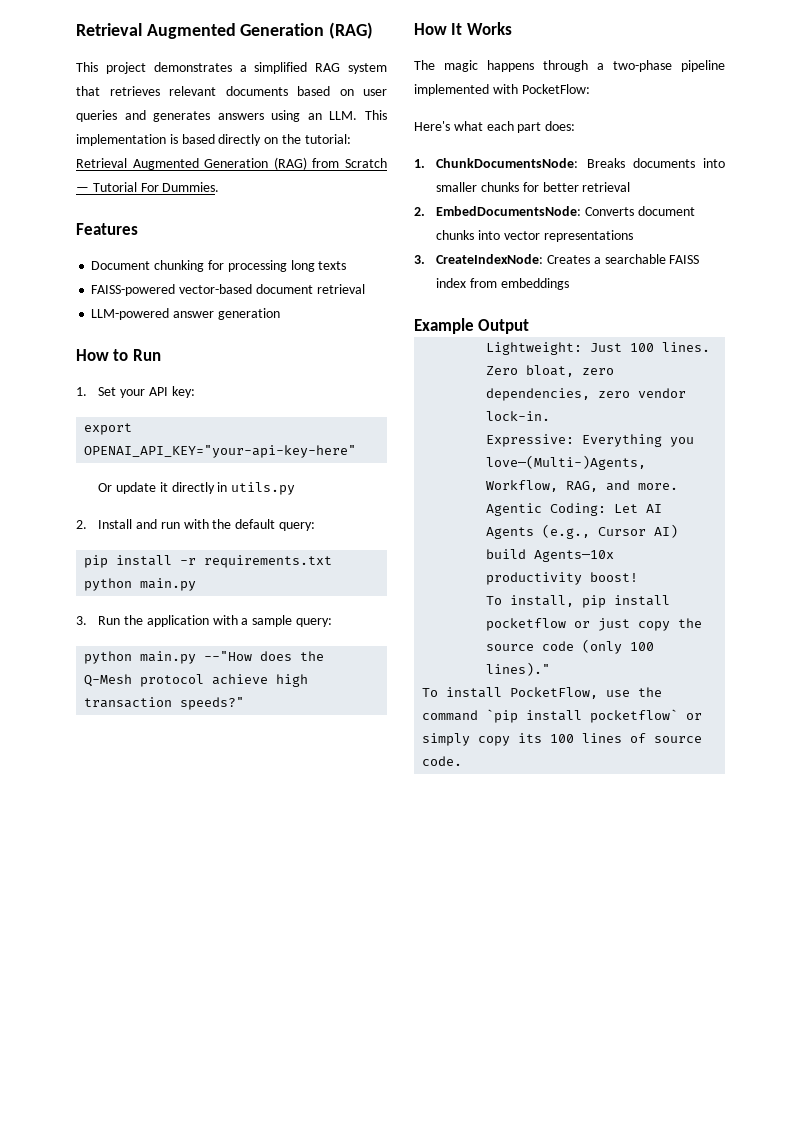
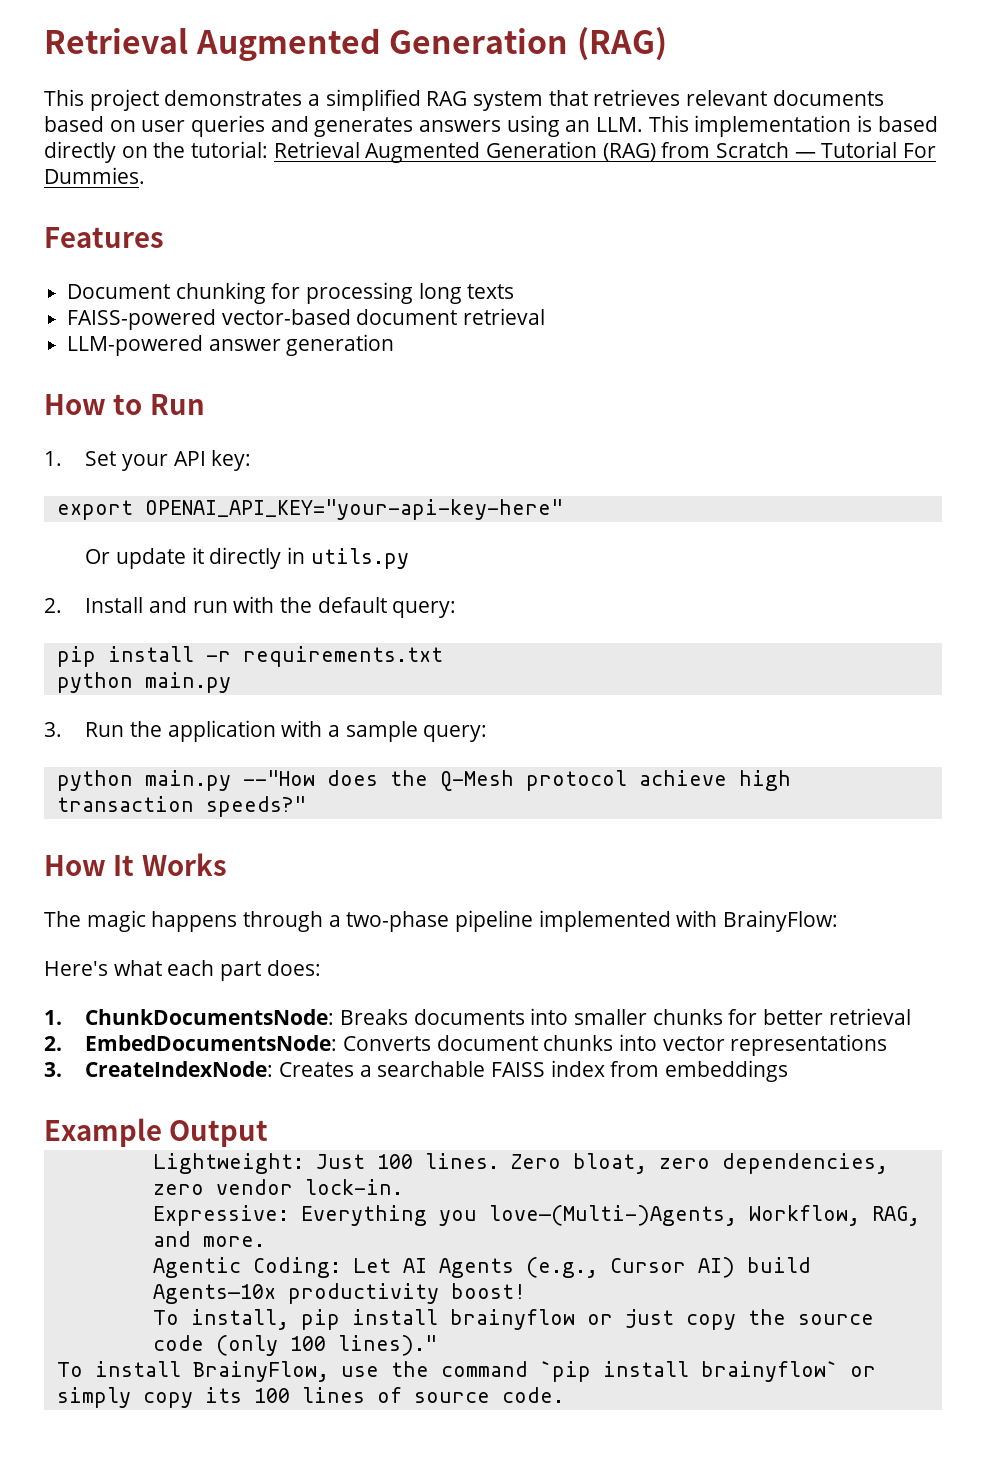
[521,84,590,94] PocketFlow: -> [723,910,839,932] BrainyFlow:
[486,618,567,631] pocketflow -> [449,1309,575,1330] brainyflow
[510,687,599,699] PocketFlow, -> [192,1361,329,1382] BrainyFlow,
[590,709,679,723] pocketflow` -> [700,1361,838,1382] brainyflow`

